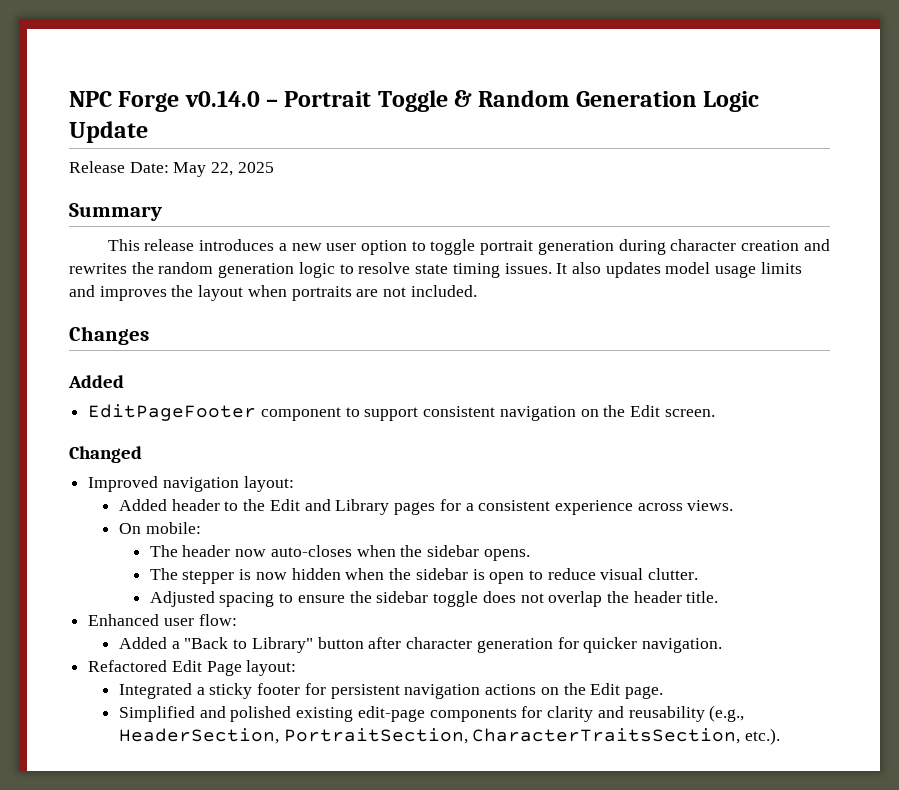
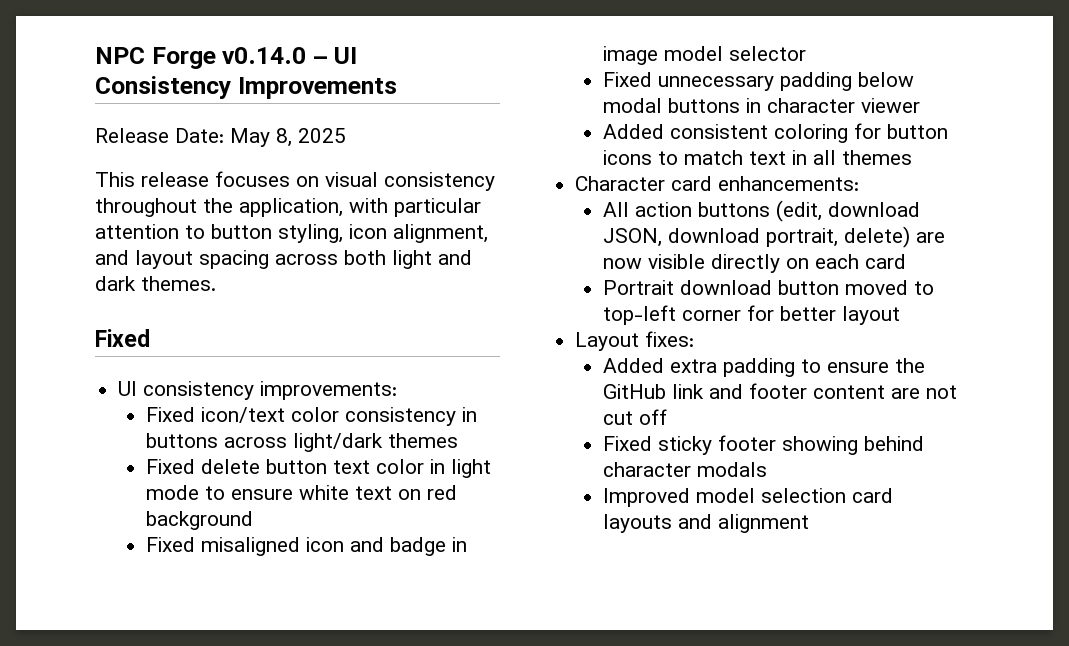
[284,90,760,112] [69,121,148,143] Portrait Toggle & Random Generation Logic Update -> [334,47,358,64] [95,76,397,99] UI Consistency Improvements
[211,162,234,176] 22, -> [276,128,292,147] 8,
[69,203,162,221] // Summary -> (346, 135) none
[199,239,830,255] [69,262,802,278] [69,285,477,301] [69,326,149,345] [68,375,124,388] [88,404,715,421] [69,446,142,463] [88,476,294,492] [119,499,734,515] [119,522,201,534] [149,545,530,561] [149,568,699,584] [149,591,719,607] [88,614,237,626] [119,637,722,653] [88,660,297,676] [119,683,663,699] [119,705,745,722] [119,728,781,745] introduces a new user option to toggle portrait generation during character creation and rewrites the random generation logic to resolve state timing issues. It also updates model usage limits and improves the layout when portraits are not included. // Changes // Added // EditPageFooter component to support consistent navigation on the Edit screen. // Changed // Improved navigation layout: // Added header to the Edit and Library pages for a consistent experience across views. // On mobile: // The header now auto-closes when the sidebar opens. // The stepper is now hidden when the sidebar is open to reduce visual clutter. // Adjusted spacing to ensure the sidebar toggle does not overlap the header title. // Enhanced user flow: // Added a "Back to Library" button after character generation for quicker navigation. // Refactored Edit Page layout: // Integrated a sticky footer for persistent navigation actions on the Edit page. // Simplified and polished existing edit-page components for clarity and reusability (e.g., HeaderSection, PortraitSection, CharacterTraitsSection, etc.). -> [215,171,495,191] [95,198,481,217] [95,224,488,243] [95,250,472,269] [95,276,216,291] [95,329,150,347] [118,381,398,400] [145,407,477,426] [145,433,458,452] [145,459,491,478] [145,485,457,500] [145,511,253,530] [145,537,467,556] [602,46,806,65] [602,72,914,91] [602,98,920,113] [602,123,948,143] [602,150,912,165] [575,176,860,191] [602,200,920,222] [602,226,945,248] [602,254,906,273] [602,280,934,295] [602,305,900,325] [575,331,695,351] [602,358,925,377] [602,383,957,399] [602,409,667,425] [602,435,924,455] [602,462,767,477] [602,488,893,507] [602,514,809,533] focuses on visual consistency throughout the application, with particular attention to button styling, icon alignment, and layout spacing across both light and dark themes. // Fixed // UI consistency improvements: // Fixed icon/text color consistency in buttons across light/dark themes // Fixed delete button text color in light mode to ensure white text on red background // Fixed misaligned icon and badge in image model selector // Fixed unnecessary padding below modal buttons in character viewer // Added consistent coloring for button icons to match text in all themes // Character card enhancements: // All action buttons (edit, download JSON, download portrait, delete) are now visible directly on each card // Portrait download button moved to top-left corner for better layout // Layout fixes: // Added extra padding to ensure the GitHub link and footer content are not cut off // Fixed sticky footer showing behind character modals // Improved model selection card layouts and alignment

